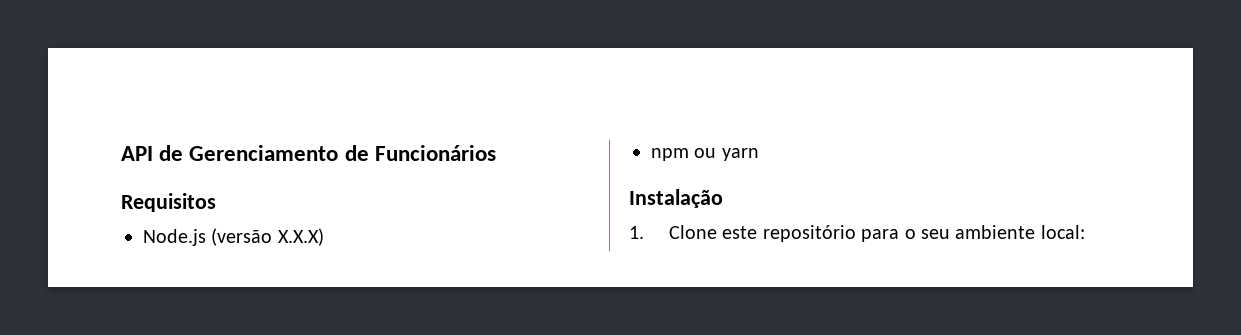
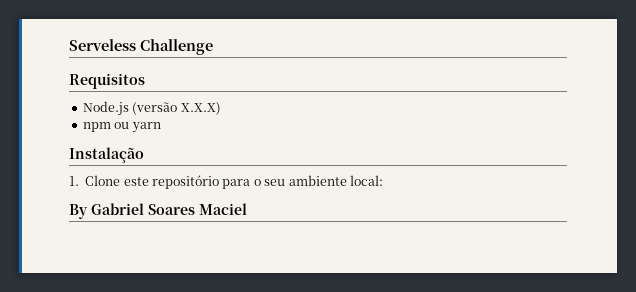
[121,145,496,161] API de Gerenciamento de Funcionários -> [69,39,213,55] Serveless Challenge
(1085, 232) none -> [69,203,247,219] // By Gabriel Soares Maciel

